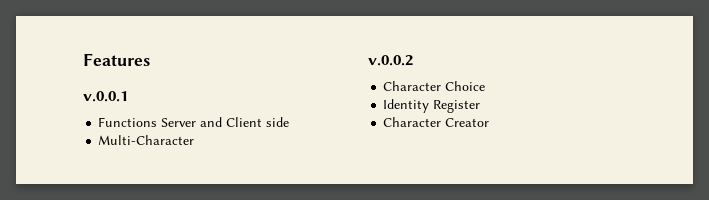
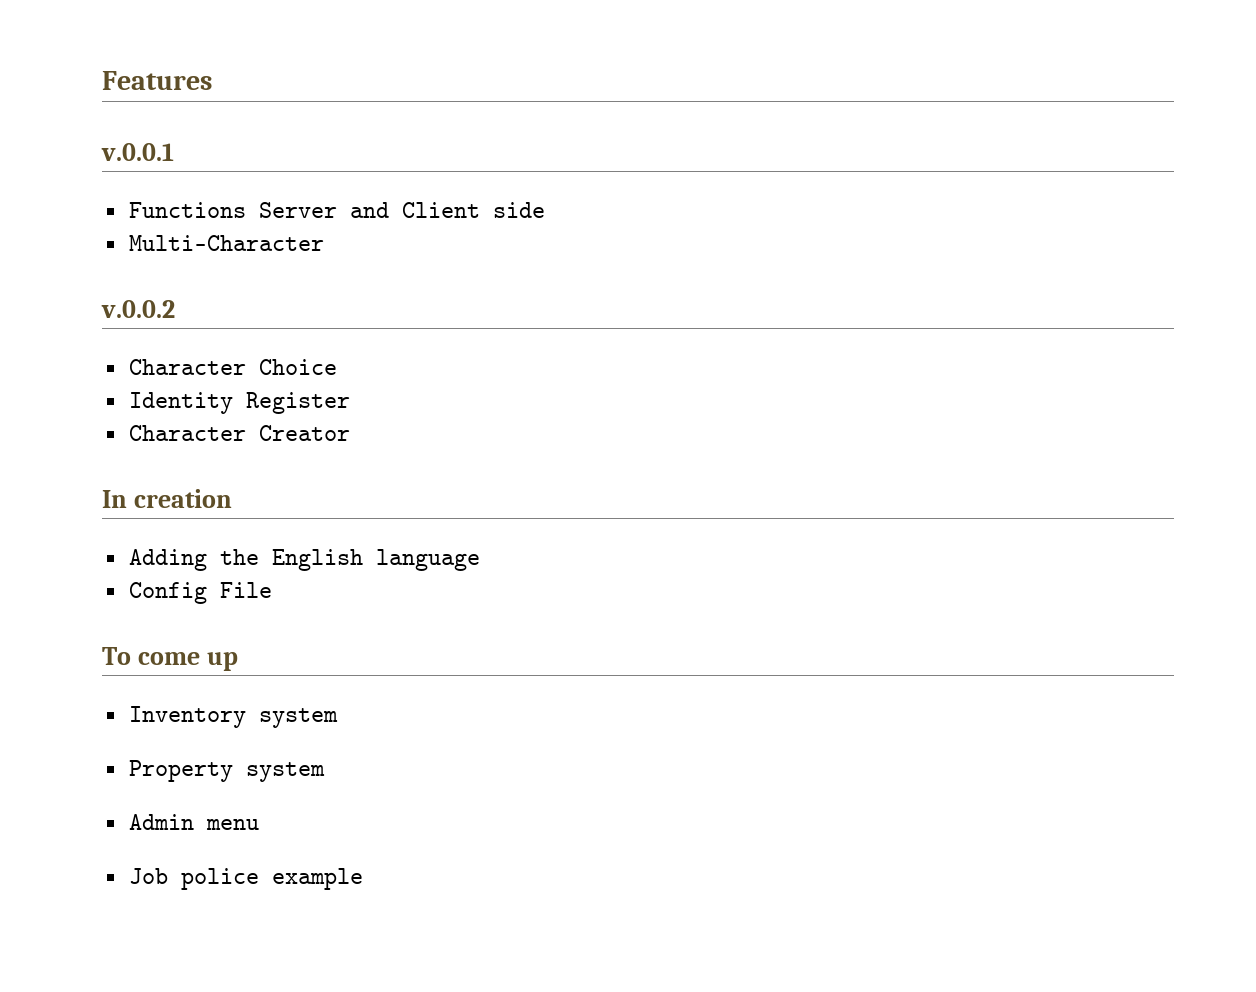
(490, 122) none -> [102,489,232,508] [128,549,480,571] [128,582,272,604] [102,647,238,671] [128,706,338,728] [128,760,325,782] [128,814,259,830] [128,868,363,890] // In creation // Adding the English language // Config File // To come up // Inventory system // Property system // Admin menu // Job police example

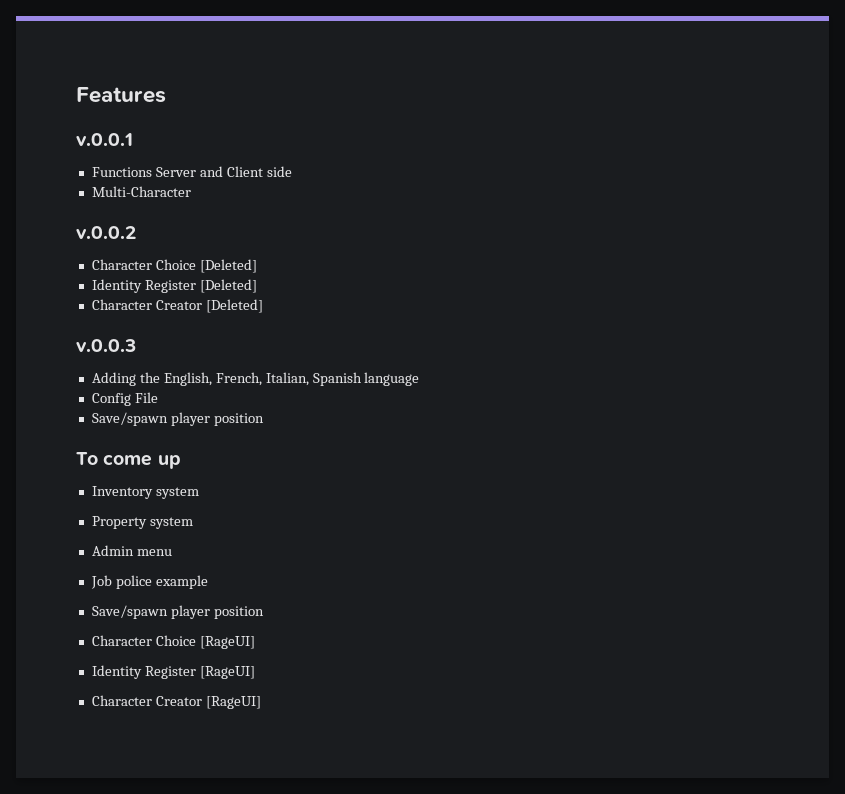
[128,392,350,414] [128,425,350,441] [102,489,232,508] // Identity Register // Character Creator // In creation -> [199,259,257,273] [91,279,257,293] [91,299,263,313] [76,339,136,352] [Deleted] // Identity Register [Deleted] // Character Creator [Deleted] // v.0.0.3
[271,549,363,571] English -> [163,372,362,386] English, French, Italian, Spanish
(272, 590) none -> [91,412,264,426] // Save/spawn player position
(363, 879) none -> [91,605,264,619] [91,635,255,649] [91,665,255,679] [91,695,261,709] // Save/spawn player position // Character Choice [RageUI] // Identity Register [RageUI] // Character Creator [RageUI]

